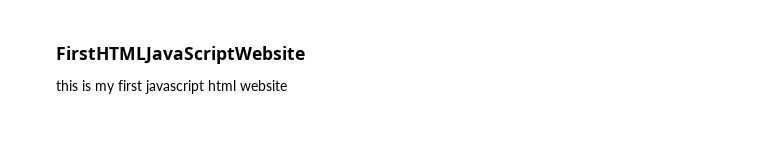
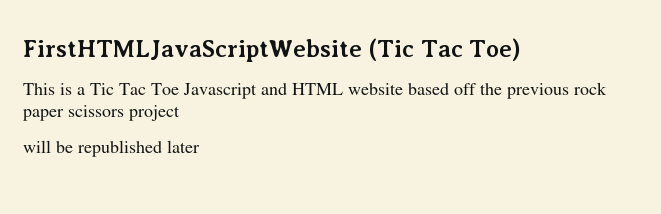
[56,80,287,94] // this is my first javascript html website -> [368,38,522,61] [23,82,607,99] [23,105,180,121] [23,140,200,157] (Tic Tac Toe) // This is a Tic Tac Toe Javascript and HTML website based off the previous rock paper scissors project // will be republished later

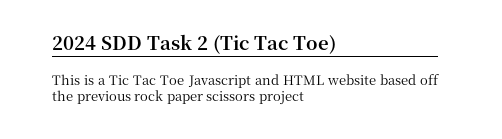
[23,39,362,62] FirstHTMLJavaScriptWebsite -> [52,34,208,50] 2024 SDD Task 2
[23,140,200,157] // will be republished later -> (304, 98) none

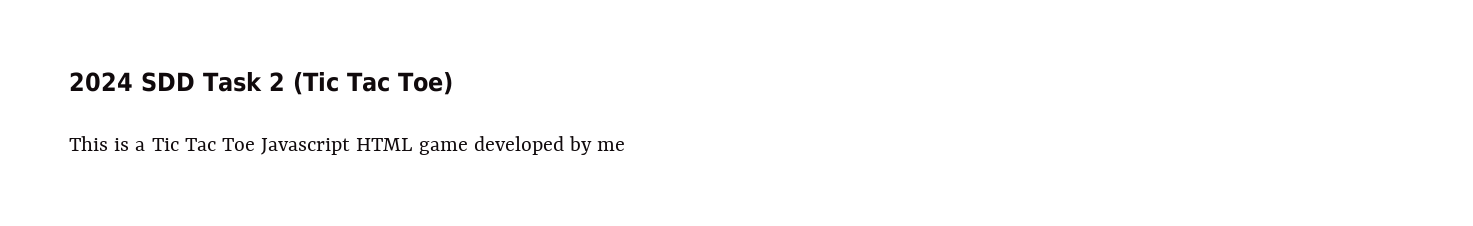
[254,74,439,85] [52,90,304,105] and HTML website based off the previous rock paper scissors project -> [356,136,626,155] HTML game developed by me

